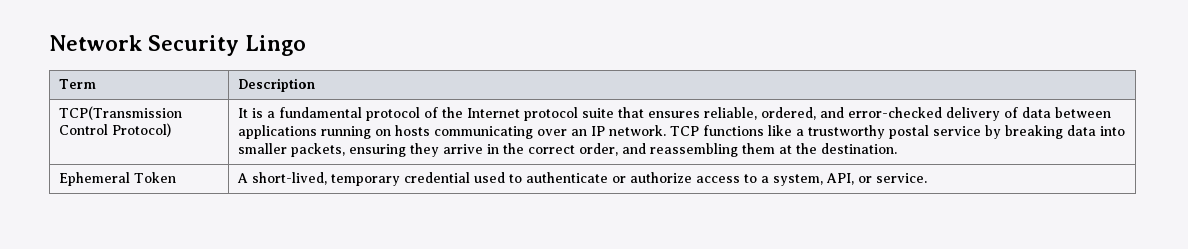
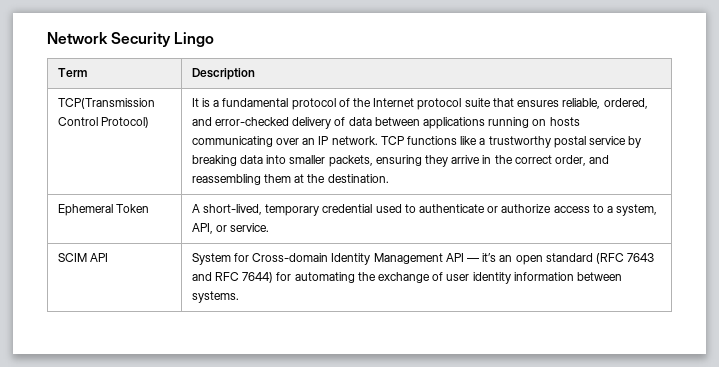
(928, 178) none -> [57,253,108,262] [191,253,655,265] [191,272,623,284] [191,291,239,303] // SCIM API | System for Cross-domain Identity Management API — it’s an open standard (RFC 7643 and RFC 7644) for automating the exchange of user identity information between systems.

